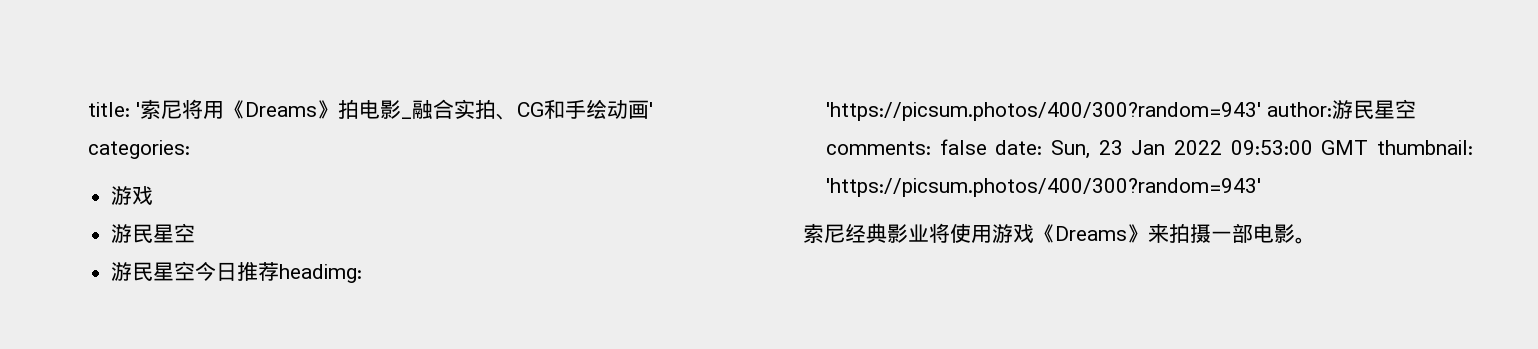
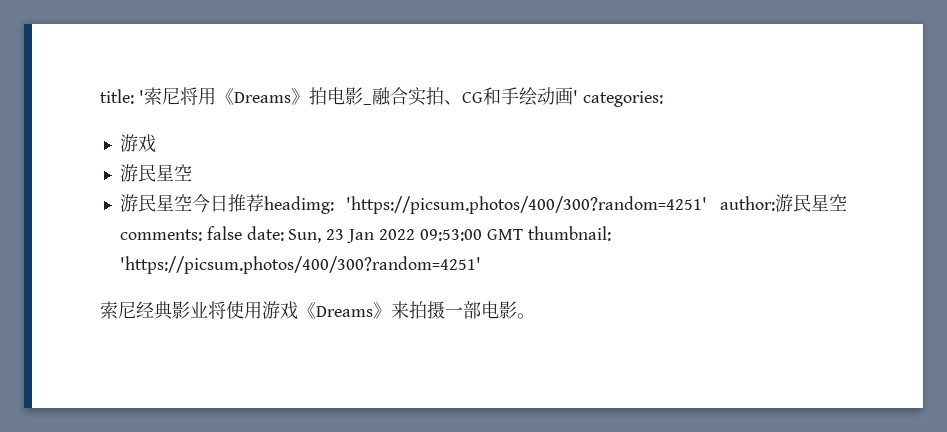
[826,102,1262,121] 'https://picsum.photos/400/300?random=943' -> [346,196,708,214] 'https://picsum.photos/400/300?random=4251'
[826,178,1262,197] 'https://picsum.photos/400/300?random=943' -> [119,256,481,274] 'https://picsum.photos/400/300?random=4251'

